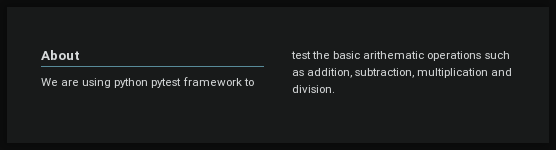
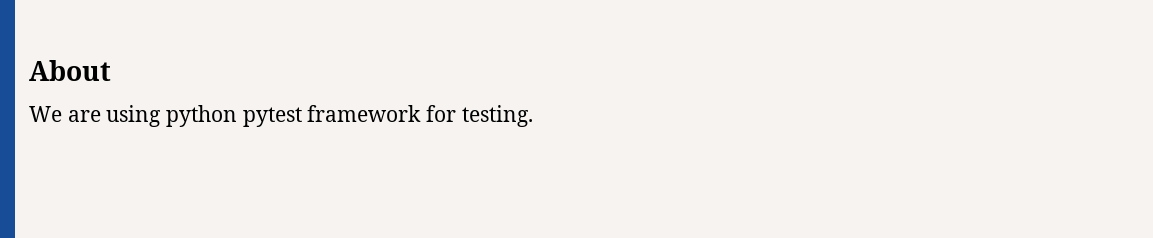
[243,78,254,86] [291,51,510,61] [292,68,513,78] [292,85,335,93] to test the basic arithematic operations such as addition, subtraction, multiplication and division. -> [426,105,533,127] for testing.

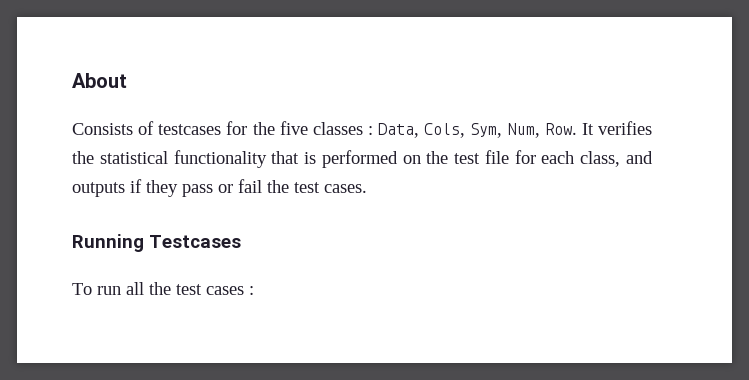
[29,105,533,127] We are using python pytest framework for testing. -> [72,121,653,138] [72,150,653,168] [72,179,367,197] [72,234,241,252] [72,282,254,295] Consists of testcases for the five classes : Data, Cols, Sym, Num, Row. It verifies the statistical functionality that is performed on the test file for each class, and outputs if they pass or fail the test cases. // Running Testcases // To run all the test cases :

